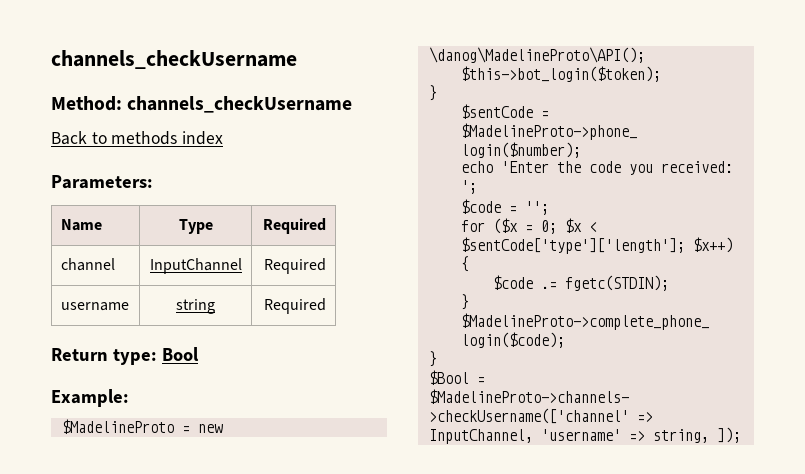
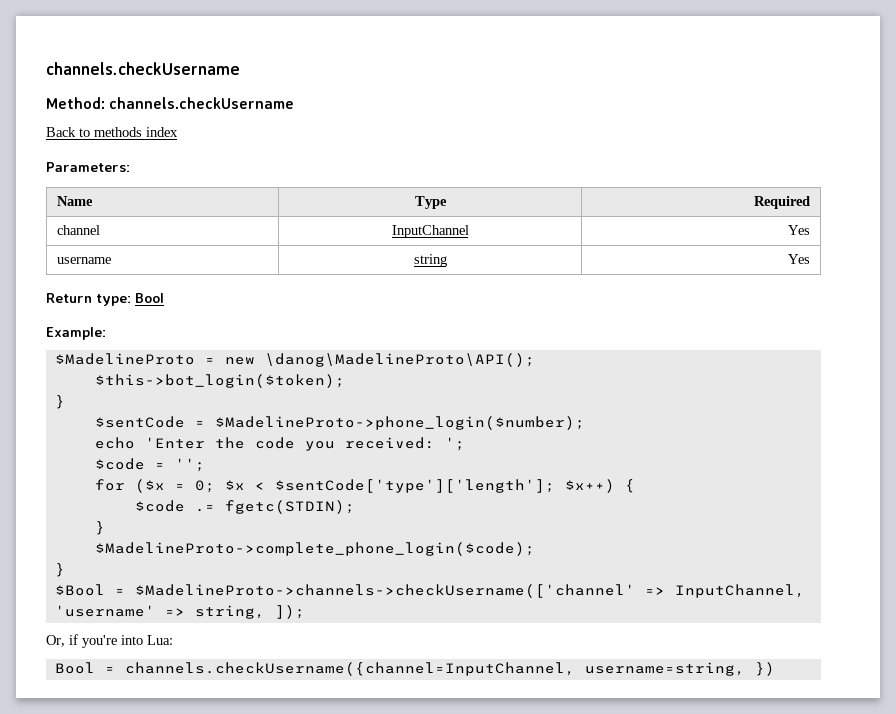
[51,50,297,69] channels_checkUsername -> [46,62,240,75] channels.checkUsername
[127,96,353,113] channels_checkUsername -> [109,97,295,109] channels.checkUsername
[264,258,327,274] Required -> [788,225,811,235] Yes
[264,298,327,314] Required -> [788,254,811,264] Yes
(741, 435) none -> [46,634,173,648] [54,662,775,676] // Or, if you're into Lua: // Bool = channels.checkUsername({channel=InputChannel, username=string, })

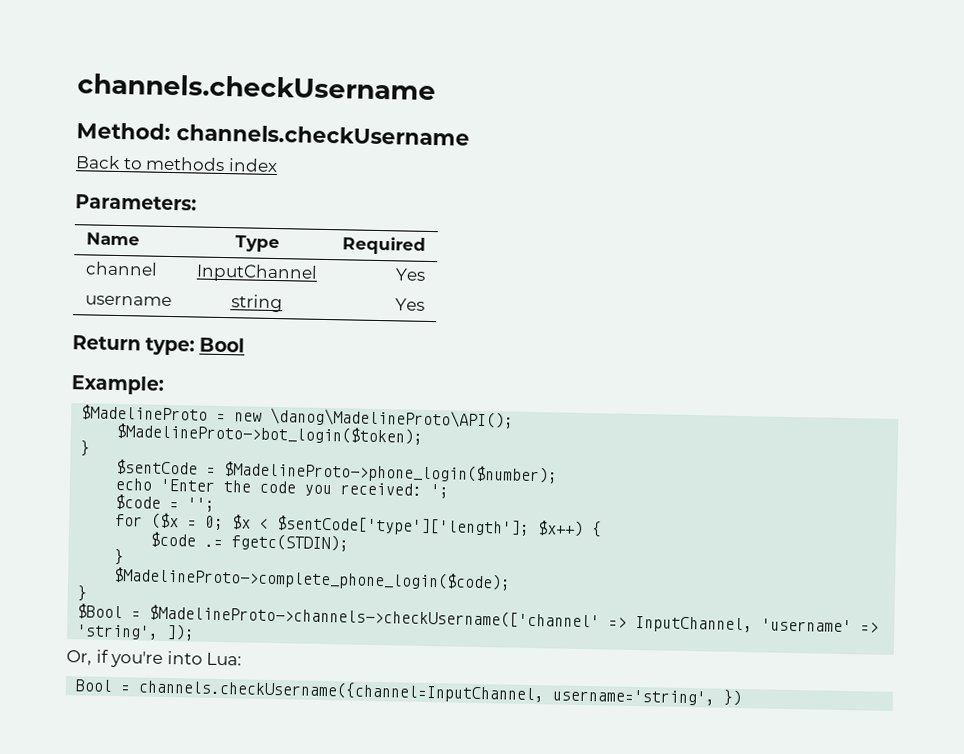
[94,374,345,388] $this->bot_login($token); -> [116,423,424,445] $MadelineProto->bot_login($token);
[194,605,265,619] string, -> [76,624,160,640] 'string',
[584,662,745,676] username=string, -> [552,688,717,706] username='string',

